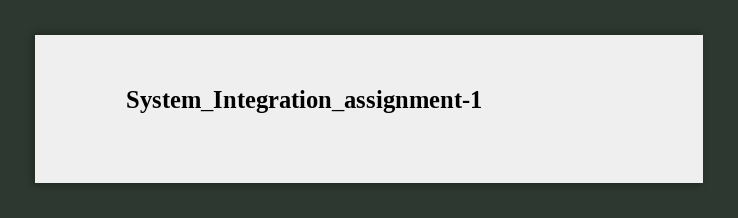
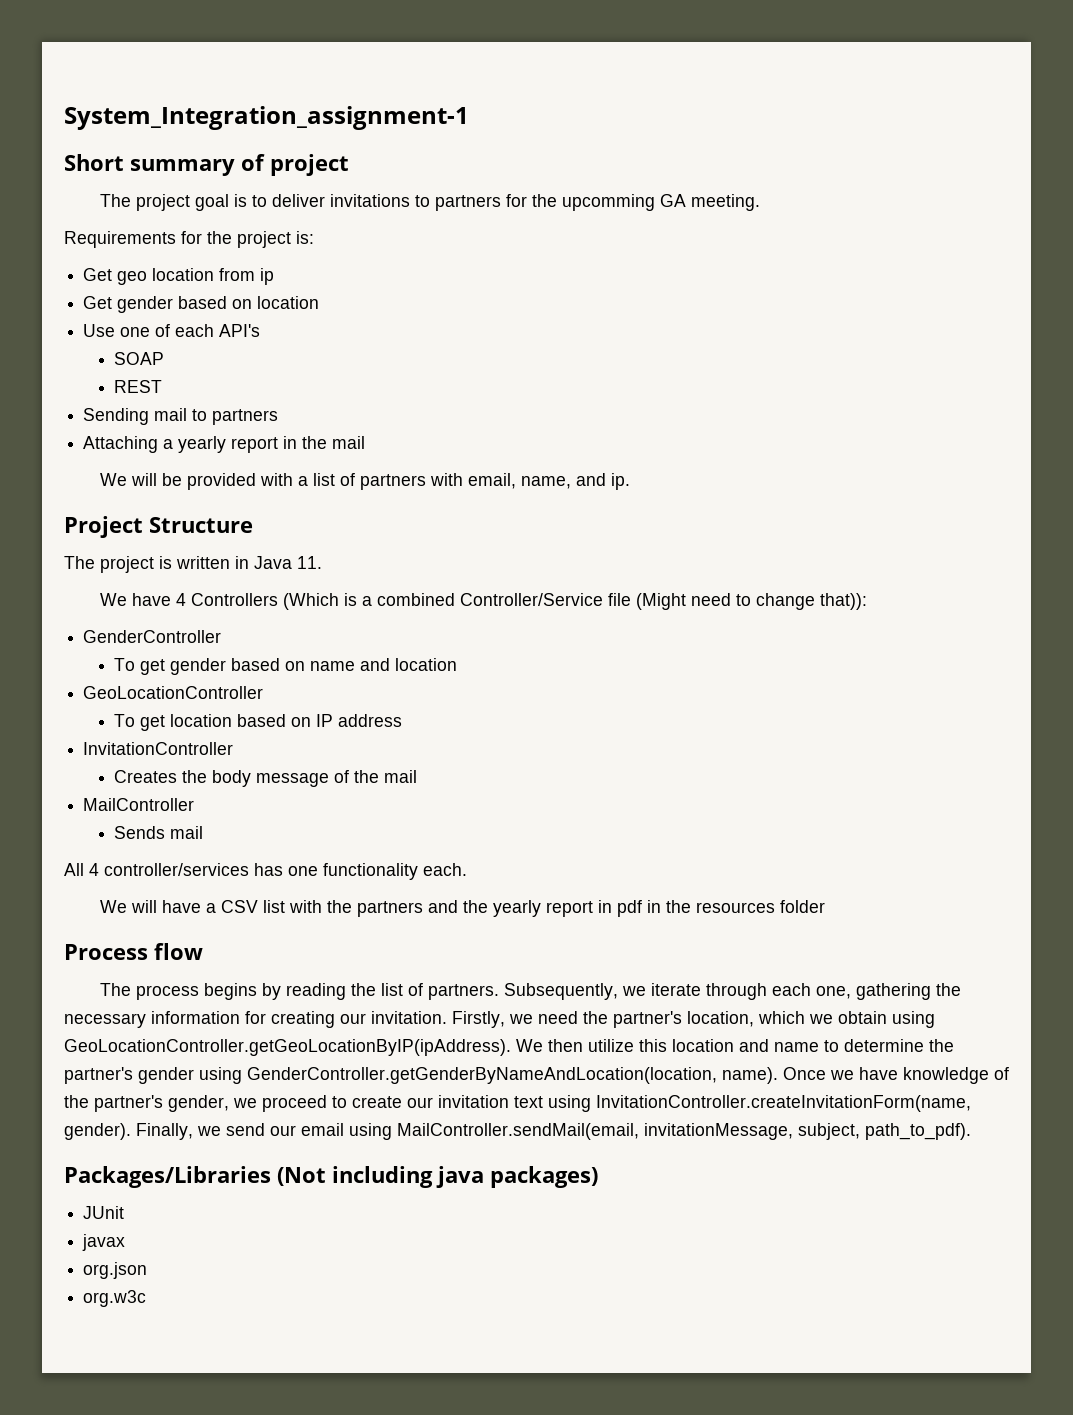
(482, 101) none -> [64,154,349,176] [99,194,760,211] [64,231,314,248] [83,268,275,285] [83,296,320,313] [83,324,261,337] [114,352,165,365] [114,380,163,393] [83,408,279,425] [83,436,366,453] [99,473,630,490] [64,516,253,538] [64,556,322,573] [99,593,867,610] [83,630,222,643] [114,658,458,675] [83,686,264,699] [114,714,403,731] [83,742,234,755] [114,770,418,787] [83,798,195,811] [114,826,204,839] [64,863,467,880] [99,900,825,917] [64,943,203,960] [99,983,961,1000] [64,1011,935,1028] [64,1039,954,1056] [64,1067,1009,1084] [64,1095,971,1112] [64,1123,971,1140] [64,1166,598,1188] [83,1206,125,1219] [82,1234,126,1251] [83,1262,148,1279] [83,1290,147,1307] // Short summary of project // The project goal is to deliver invitations to partners for the upcomming GA meeting. // Requirements for the project is: // Get geo location from ip // Get gender based on location // Use one of each API's // SOAP // REST // Sending mail to partners // Attaching a yearly report in the mail // We will be provided with a list of partners with email, name, and ip. // Project Structure // The project is written in Java 11. // We have 4 Controllers (Which is a combined Controller/Service file (Might need to change that)): // GenderController // To get gender based on name and location // GeoLocationController // To get location based on IP address // InvitationController // Creates the body message of the mail // MailController // Sends mail // All 4 controller/services has one functionality each. // We will have a CSV list with the partners and the yearly report in pdf in the resources folder // Process flow // The process begins by reading the list of partners. Subsequently, we iterate through each one, gathering the necessary information for creating our invitation. Firstly, we need the partner's location, which we obtain using GeoLocationController.getGeoLocationByIP(ipAddress). We then utilize this location and name to determine the partner's gender using GenderController.getGenderByNameAndLocation(location, name). Once we have knowledge of the partner's gender, we proceed to create our invitation text using InvitationController.createInvitationForm(name, gender). Finally, we send our email using MailController.sendMail(email, invitationMessage, subject, path_to_pdf). // Packages/Libraries (Not including java packages) // JUnit // javax // org.json // org.w3c

